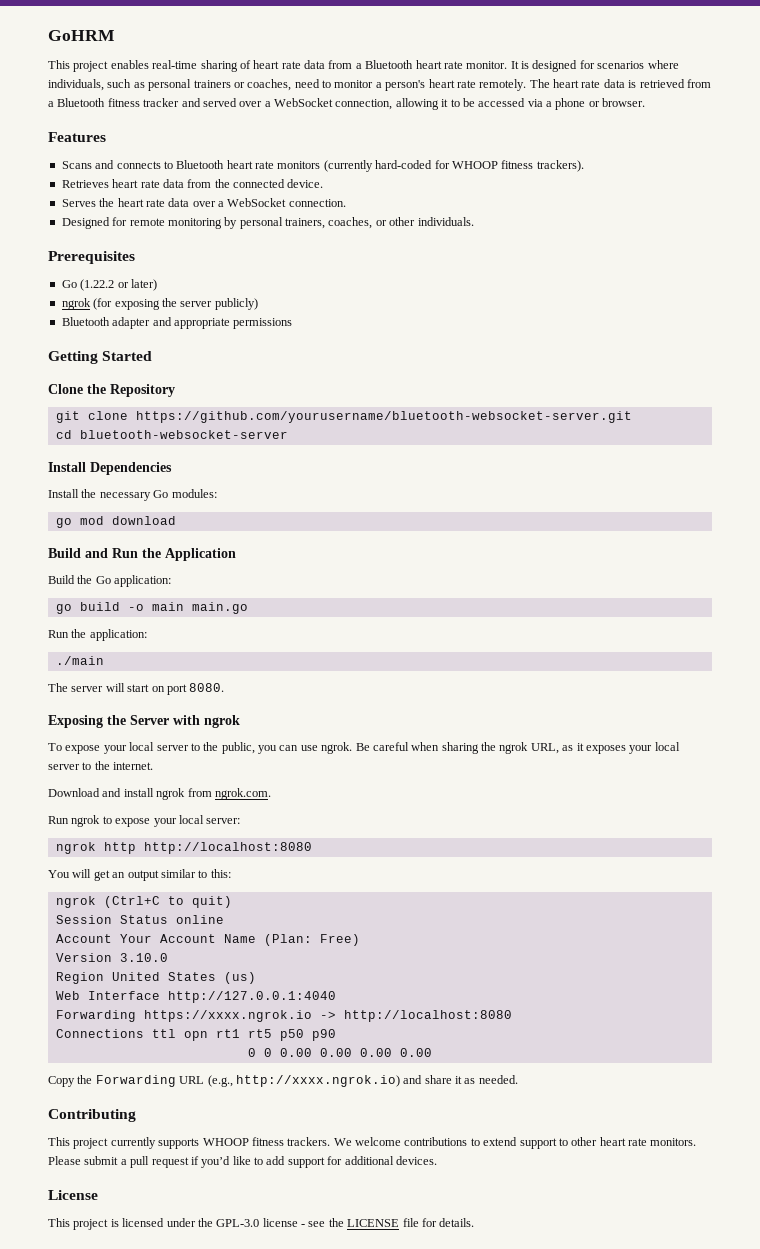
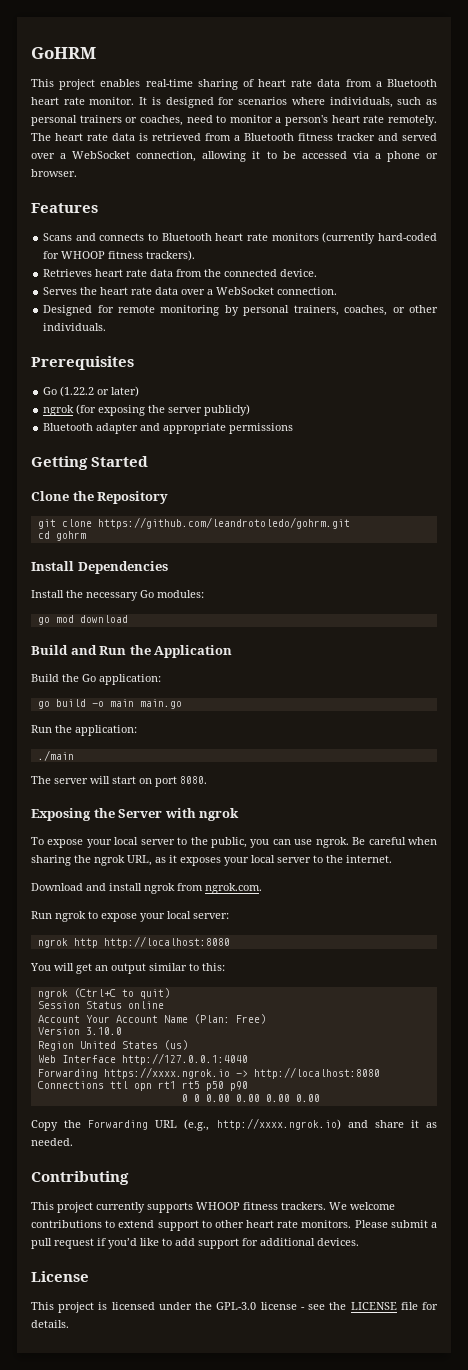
[135,411,632,423] https://github.com/yourusername/bluetooth-websocket-server.git -> [97,517,350,529] https://github.com/leandrotoledo/gohrm.git
[79,430,288,439] bluetooth-websocket-server -> [55,531,86,541] gohrm

